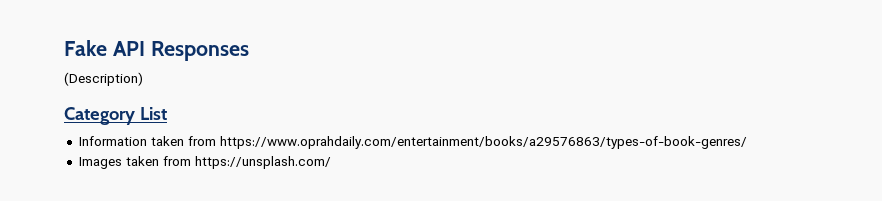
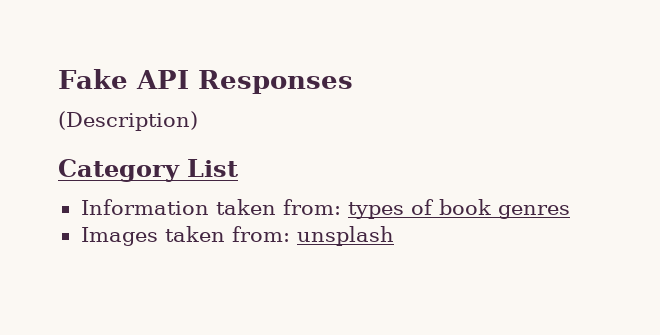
[187,136,747,149] from https://www.oprahdaily.com/entertainment/books/a29576863/types-of-book-genres/ -> [282,199,570,219] from: types of book genres
[162,156,331,169] from https://unsplash.com/ -> [231,226,394,246] from: unsplash

